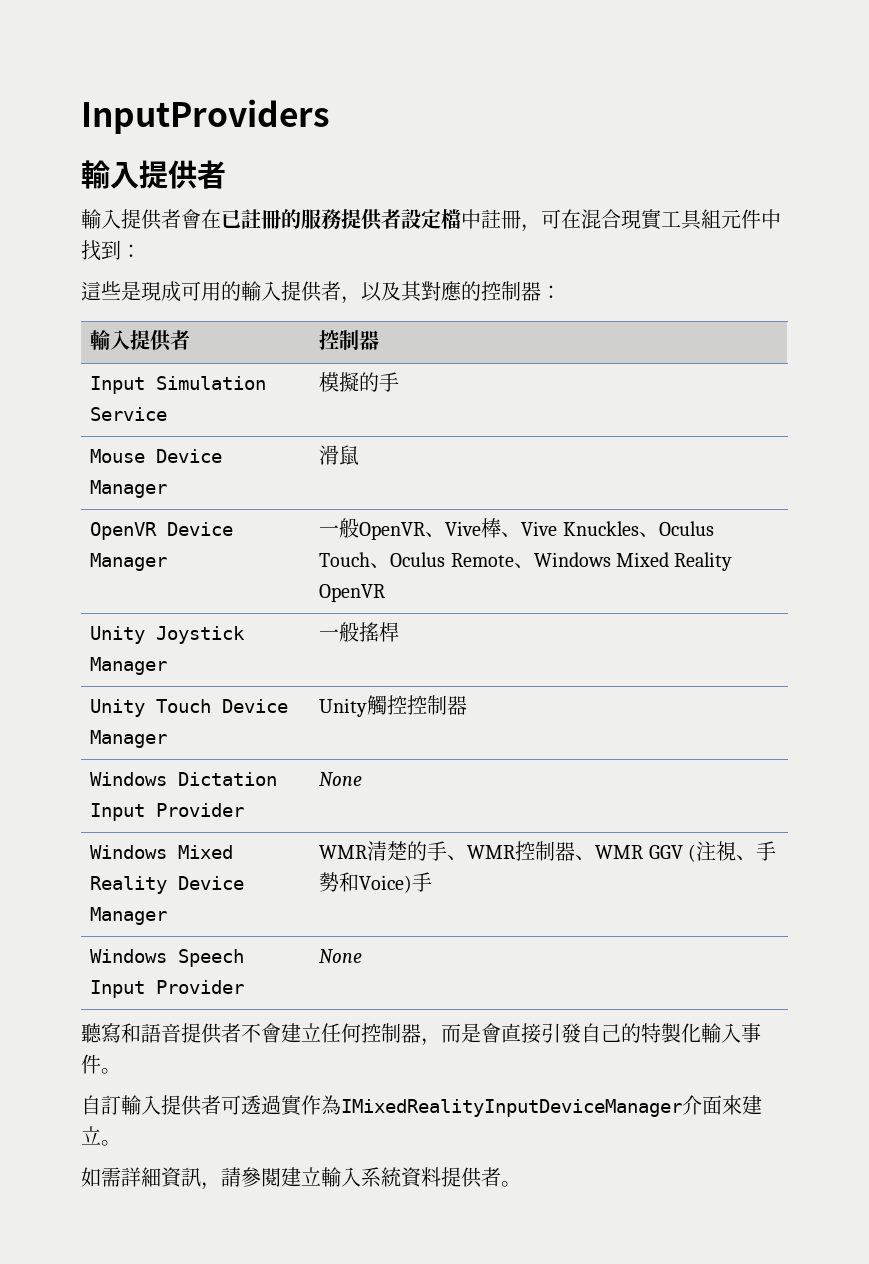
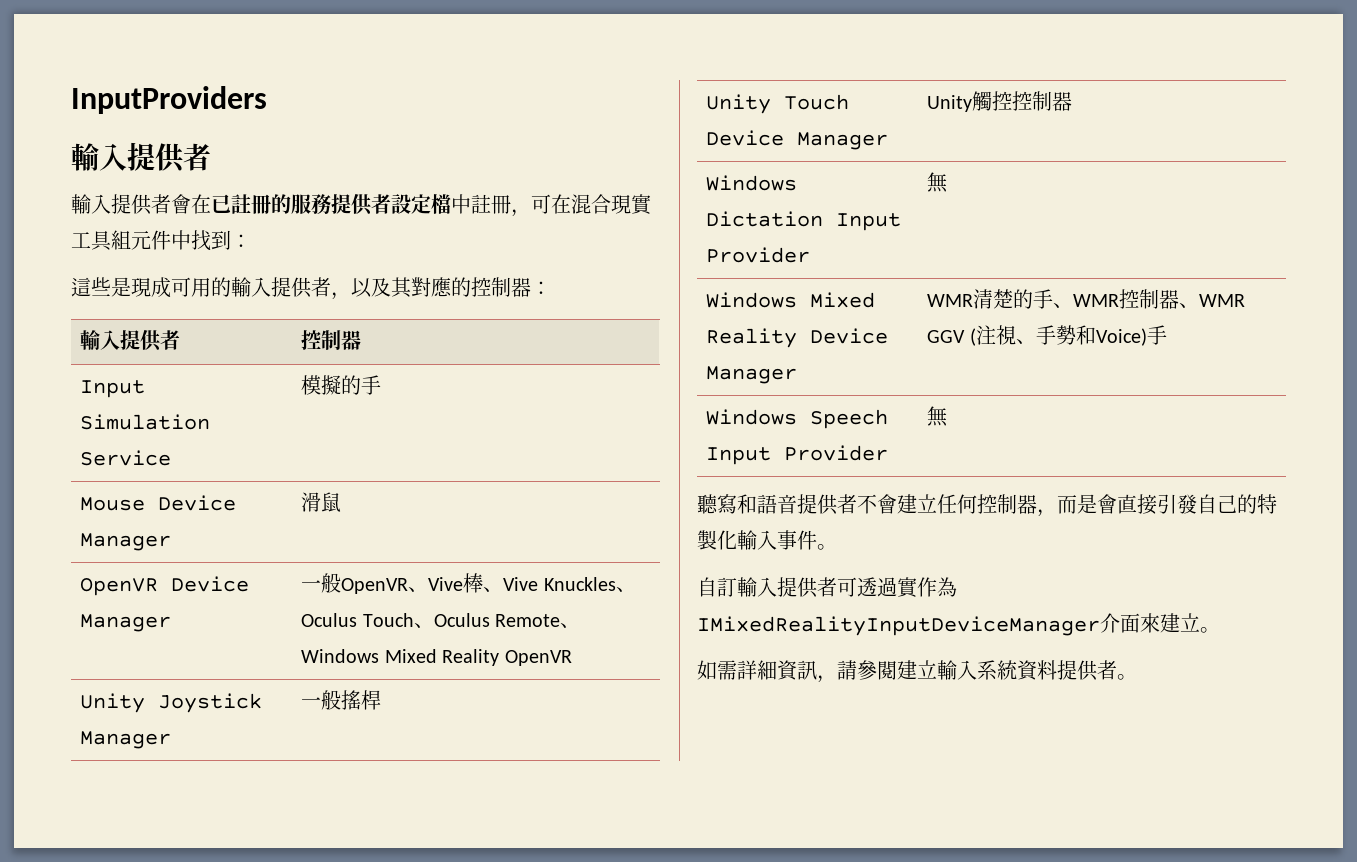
[319,772,363,786] | None -> [927,172,949,193] | 無
[319,949,363,963] | None -> [927,406,949,427] | 無

